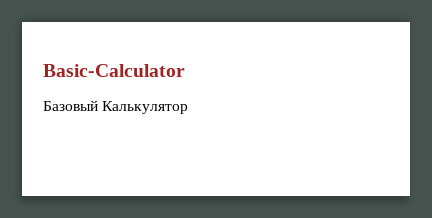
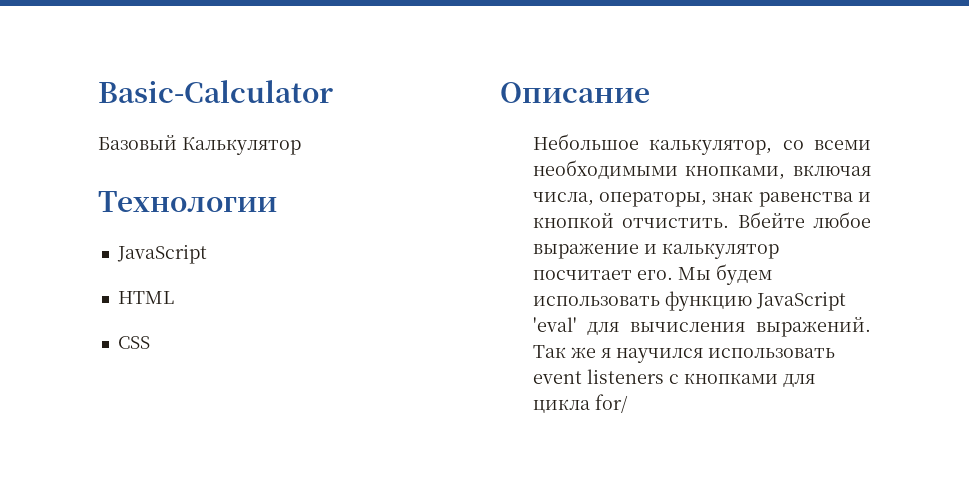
(189, 107) none -> [98,191,277,212] [116,244,207,264] [117,291,174,304] [117,336,150,349] [500,82,650,103] [532,134,871,155] [532,160,871,180] [532,191,871,207] [532,212,871,228] [532,243,779,259] [532,264,772,285] [532,291,846,311] [532,317,871,337] [532,345,835,363] [532,369,815,387] [532,394,628,413] // Технологии // JavaScript // HTML // CSS // Описание // Небольшое калькулятор, со всеми необходимыми кнопками, включая числа, операторы, знак равенства и кнопкой отчистить. Вбейте любое выражение и калькулятор посчитает его. Мы будем использовать функцию JavaScript 'eval' для вычисления выражений. Так же я научился использовать event listeners с кнопками для цикла for/

